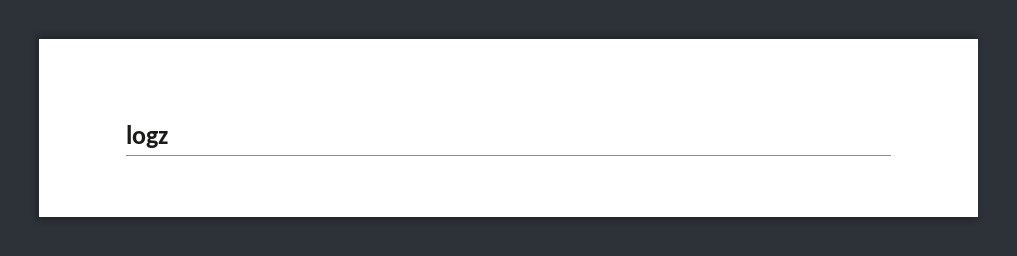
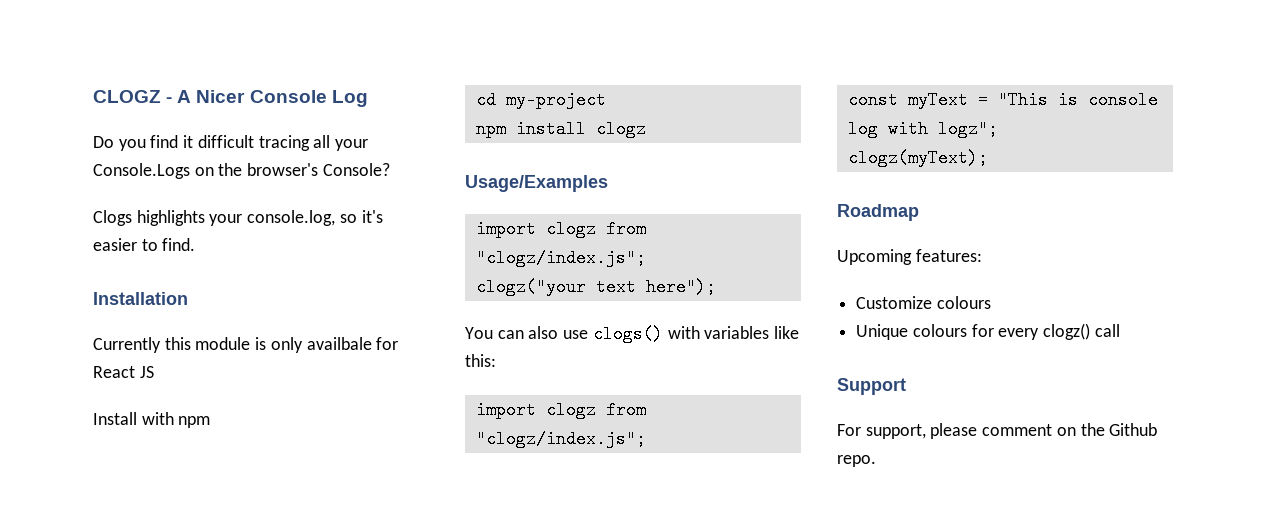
[126,125,168,148] logz -> [93,90,368,107] [93,135,369,151] [93,163,390,179] [93,210,383,226] [93,238,196,251] [93,292,188,305] [93,337,399,353] [93,366,154,378] [93,412,211,428] [475,91,606,109] [475,120,646,138] [465,175,608,192] [475,220,646,238] [475,249,646,267] [475,278,716,296] [465,325,800,343] [465,354,496,367] [475,401,646,419] [475,430,646,448] [847,91,1158,109] [847,120,998,138] [847,149,988,167] [837,204,919,221] [837,249,982,265] [856,296,991,309] [856,323,1120,340] [837,378,906,395] [837,423,1158,439] [837,455,876,467] CLOGZ - A Nicer Console Log // Do you find it difficult tracing all your Console.Logs on the browser's Console? // Clogs highlights your console.log, so it's easier to find. // Installation // Currently this module is only availbale for React JS // Install with npm // cd my-project // npm install clogz // Usage/Examples // import clogz from "clogz/index.js"; // clogz("your text here"); // You can also use clogs() with variables like this: // import clogz from "clogz/index.js"; // const myText = "This is console log with logz"; // clogz(myText); // Roadmap // Upcoming features: // Customize colours // Unique colours for every clogz() call // Support // For support, please comment on the Github repo.

